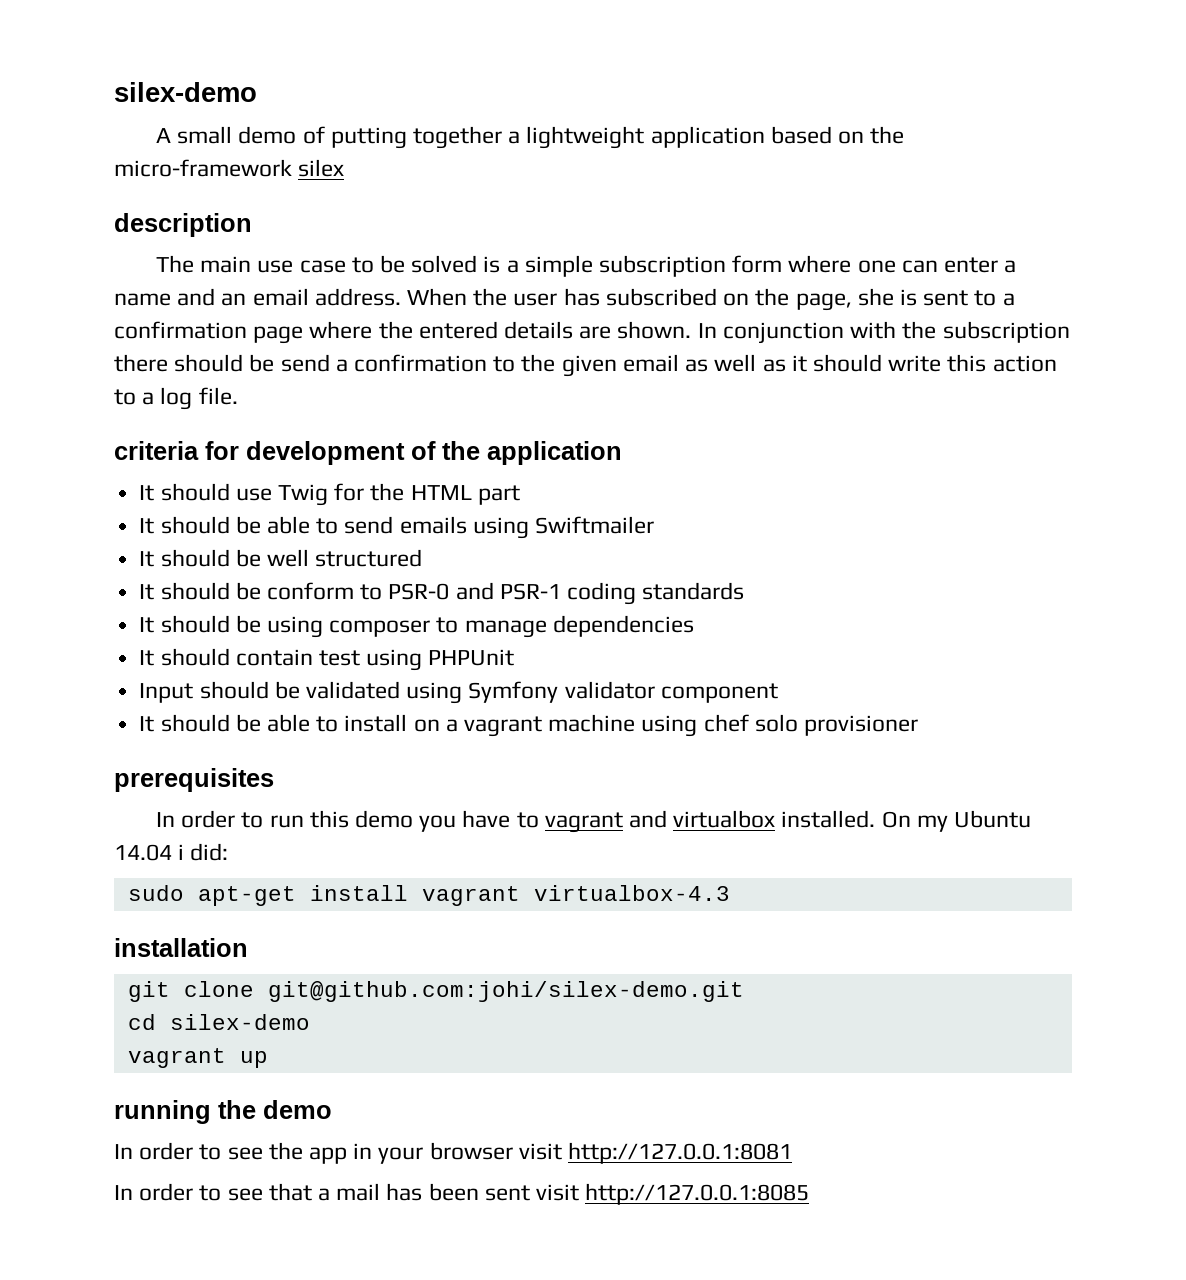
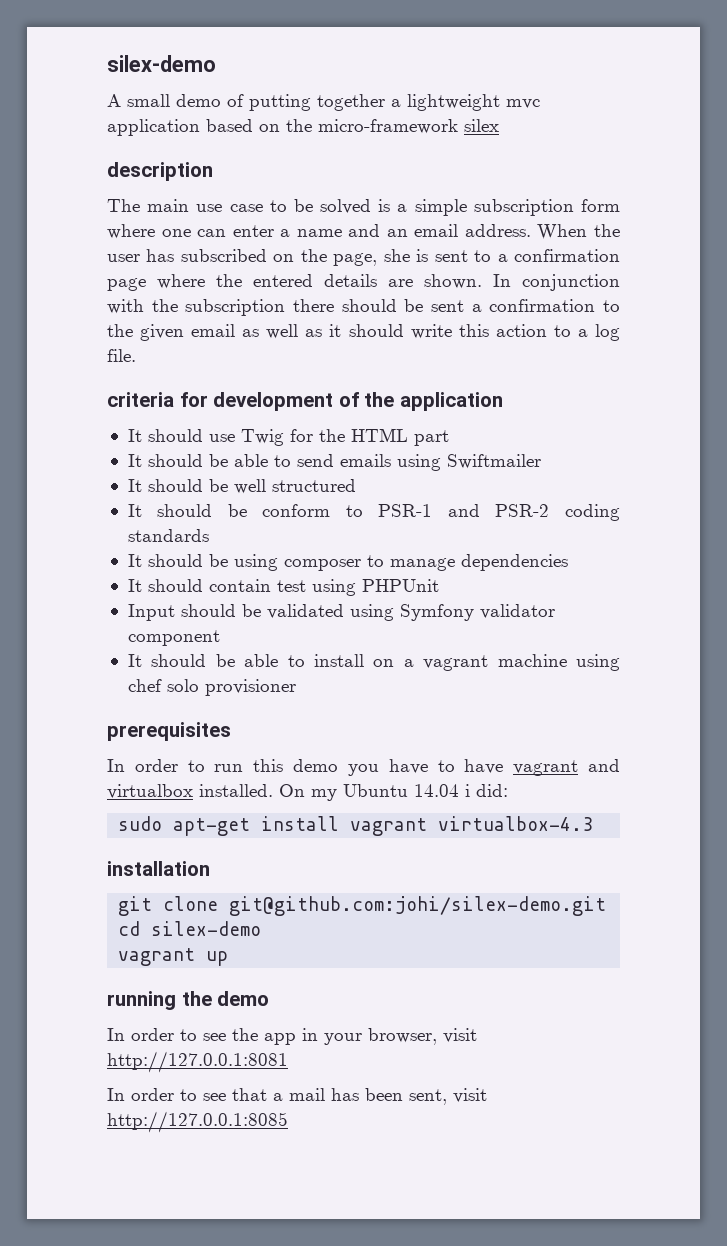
(645, 137) none -> [506,99,540,109] mvc
[280,354,330,372] send -> [431,300,464,312] sent
[388,582,561,600] PSR-0 and PSR-1 -> [378,504,550,517] PSR-1 and PSR-2
(539, 820) none -> [464,759,504,774] have
[429,1142,513,1160] browser -> [368,1028,437,1045] browser,
[484,1185,530,1201] sent -> [409,1089,447,1105] sent,

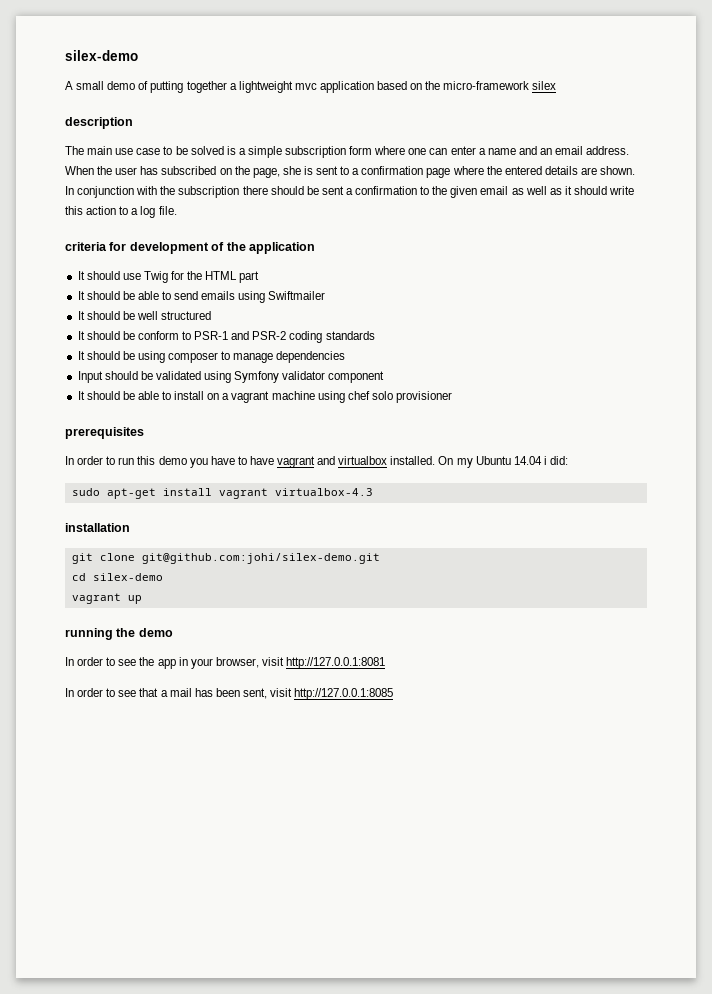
[127,579,439,596] // It should contain test using PHPUnit -> (346, 357) none

